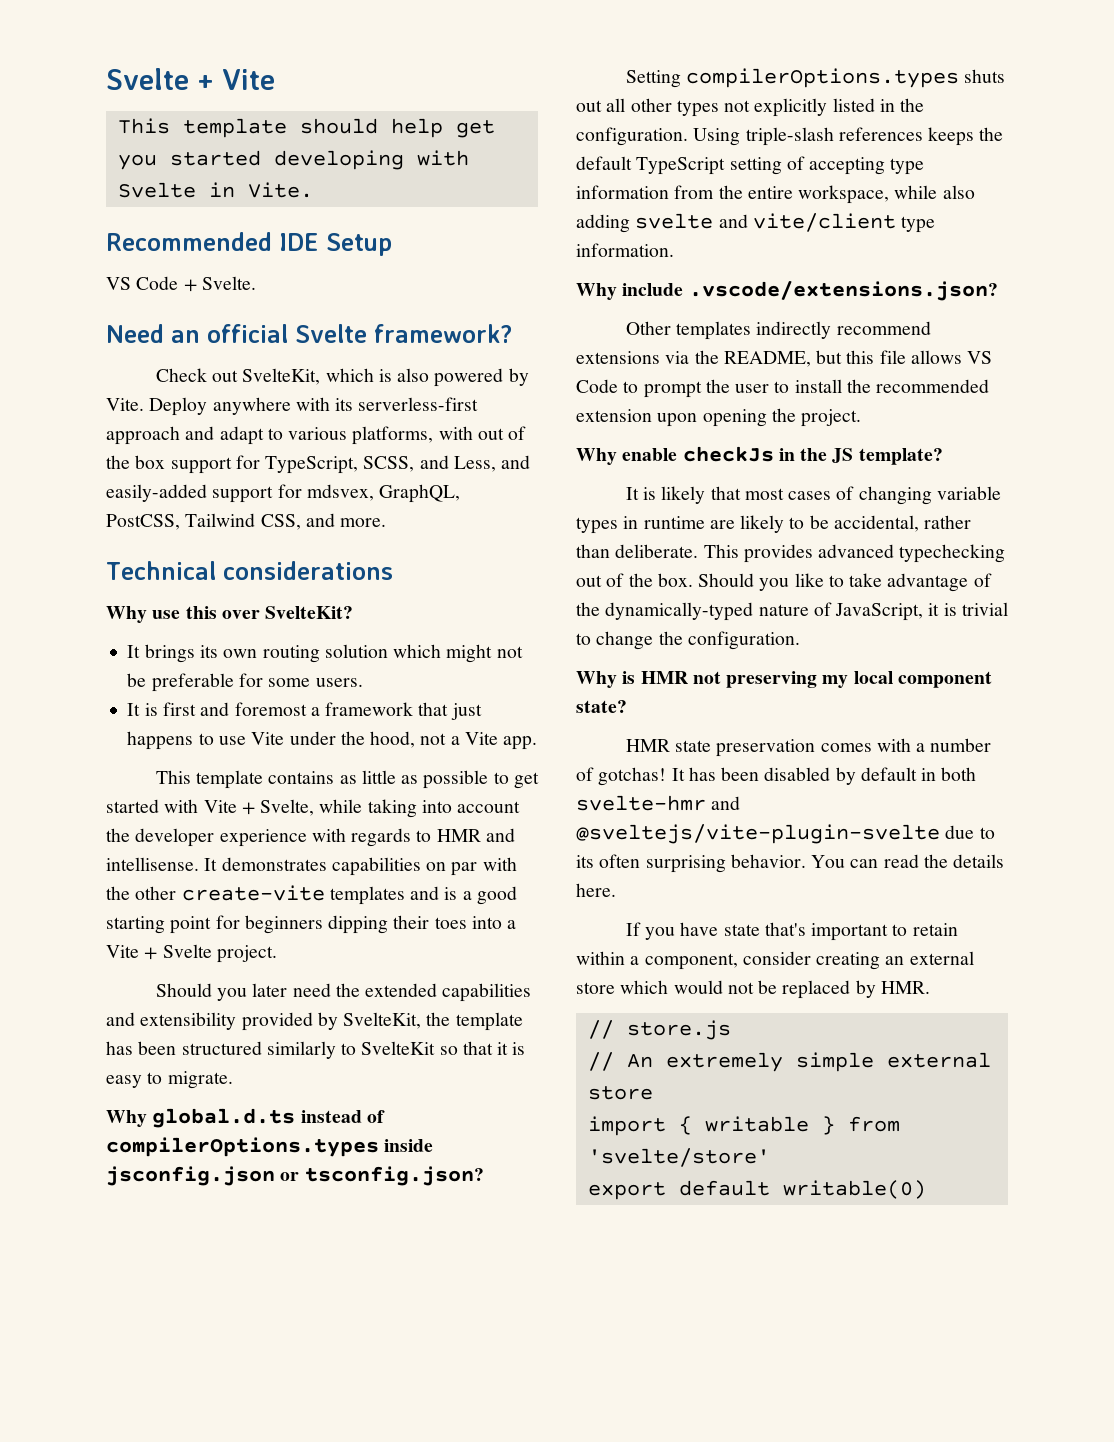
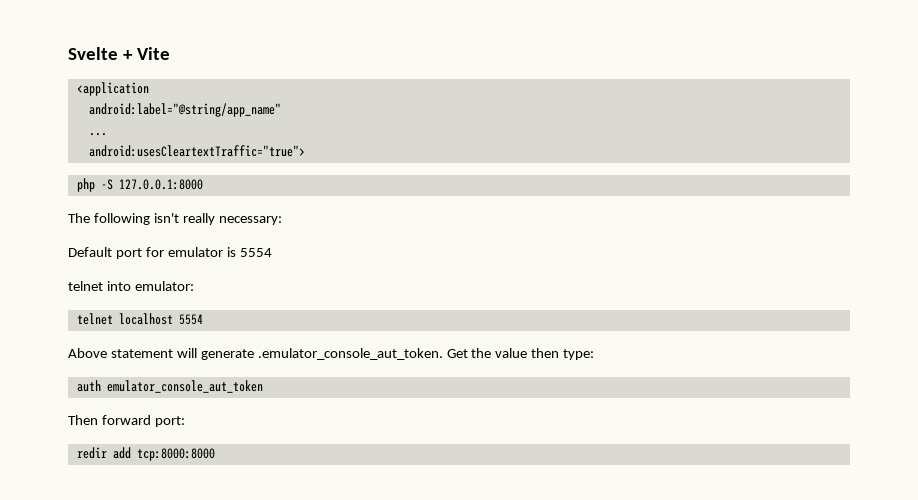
[117,118,495,138] [117,150,469,170] [117,182,313,198] [106,232,392,256] [106,276,256,292] [106,324,513,343] [155,368,529,387] [106,397,479,416] [106,426,527,445] [106,455,531,474] [106,484,461,503] [106,513,387,530] [106,561,393,580] [106,606,354,623] [127,644,523,663] [127,673,363,692] [127,702,482,720] [127,731,538,750] [155,770,539,789] [106,799,521,818] [106,828,515,847] [106,857,517,876] [106,885,517,905] [106,915,517,934] [106,944,277,963] [155,983,532,1002] [106,1012,523,1031] [106,1041,526,1059] [106,1071,233,1089] [106,1108,385,1128] [106,1137,434,1157] [106,1166,484,1186] [625,68,1006,88] [576,98,925,117] [576,127,1004,146] [576,156,925,175] [576,185,975,204] [576,213,936,233] [576,243,674,257] [576,280,998,301] [625,321,931,340] [576,350,993,367] [576,379,990,398] [576,408,862,427] [576,446,943,465] [625,486,1001,505] [576,515,972,534] [576,544,1006,563] [576,573,992,592] [576,602,1008,621] [576,631,800,650] [576,671,992,688] [576,700,627,713] [625,738,992,757] [576,767,977,786] [576,795,741,811] [576,824,995,844] [576,854,1005,873] [576,883,616,897] [625,922,958,941] [576,951,974,970] [576,980,930,999] [587,1020,731,1040] [587,1052,991,1072] [587,1086,653,1100] [587,1116,900,1136] [587,1148,770,1167] [587,1180,926,1200] This template should help get you started developing with Svelte in Vite. // Recommended IDE Setup // VS Code + Svelte. // Need an official Svelte framework? // Check out SvelteKit, which is also powered by Vite. Deploy anywhere with its serverless-first approach and adapt to various platforms, with out of the box support for TypeScript, SCSS, and Less, and easily-added support for mdsvex, GraphQL, PostCSS, Tailwind CSS, and more. // Technical considerations // Why use this over SvelteKit? // It brings its own routing solution which might not be preferable for some users. // It is first and foremost a framework that just happens to use Vite under the hood, not a Vite app. // This template contains as little as possible to get started with Vite + Svelte, while taking into account the developer experience with regards to HMR and intellisense. It demonstrates capabilities on par with the other create-vite templates and is a good starting point for beginners dipping their toes into a Vite + Svelte project. // Should you later need the extended capabilities and extensibility provided by SvelteKit, the template has been structured similarly to SvelteKit so that it is easy to migrate. // Why global.d.ts instead of compilerOptions.types inside jsconfig.json or tsconfig.json? // Setting compilerOptions.types shuts out all other types not explicitly listed in the configuration. Using triple-slash references keeps the default TypeScript setting of accepting type information from the entire workspace, while also adding svelte and vite/client type information. // Why include .vscode/extensions.json? // Other templates indirectly recommend extensions via the README, but this file allows VS Code to prompt the user to install the recommended extension upon opening the project. // Why enable checkJs in the JS template? // It is likely that most cases of changing variable types in runtime are likely to be accidental, rather than deliberate. This provides advanced typechecking out of the box. Should you like to take advantage of the dynamically-typed nature of JavaScript, it is trivial to change the configuration. // Why is HMR not preserving my local component state? // HMR state preservation comes with a number of gotchas! It has been disabled by default in both svelte-hmr and @sveltejs/vite-plugin-svelte due to its often surprising behavior. You can read the details here. // If you have state that's important to retain within a component, consider creating an external store which would not be replaced by HMR. // // store.js // // An extremely simple external store // import { writable } from 'svelte/store' // export default writable(0) -> [76,82,149,96] [88,103,281,117] [88,133,107,136] [88,145,305,157] [76,178,203,192] [68,213,282,225] [68,247,272,259] [68,281,194,291] [76,313,203,325] [68,348,595,360] [76,380,263,393] [68,415,185,427] [76,447,215,461] <application // android:label="@string/app_name" // ... // android:usesCleartextTraffic="true"> // php -S 127.0.0.1:8000 // The following isn't really necessary: // Default port for emulator is 5554 // telnet into emulator: // telnet localhost 5554 // Above statement will generate .emulator_console_aut_token. Get the value then type: // auth emulator_console_aut_token // Then forward port: // redir add tcp:8000:8000

